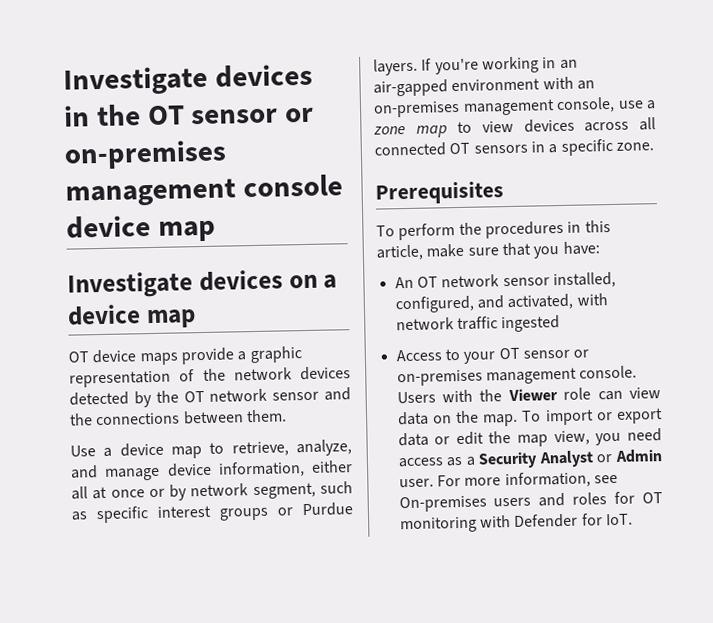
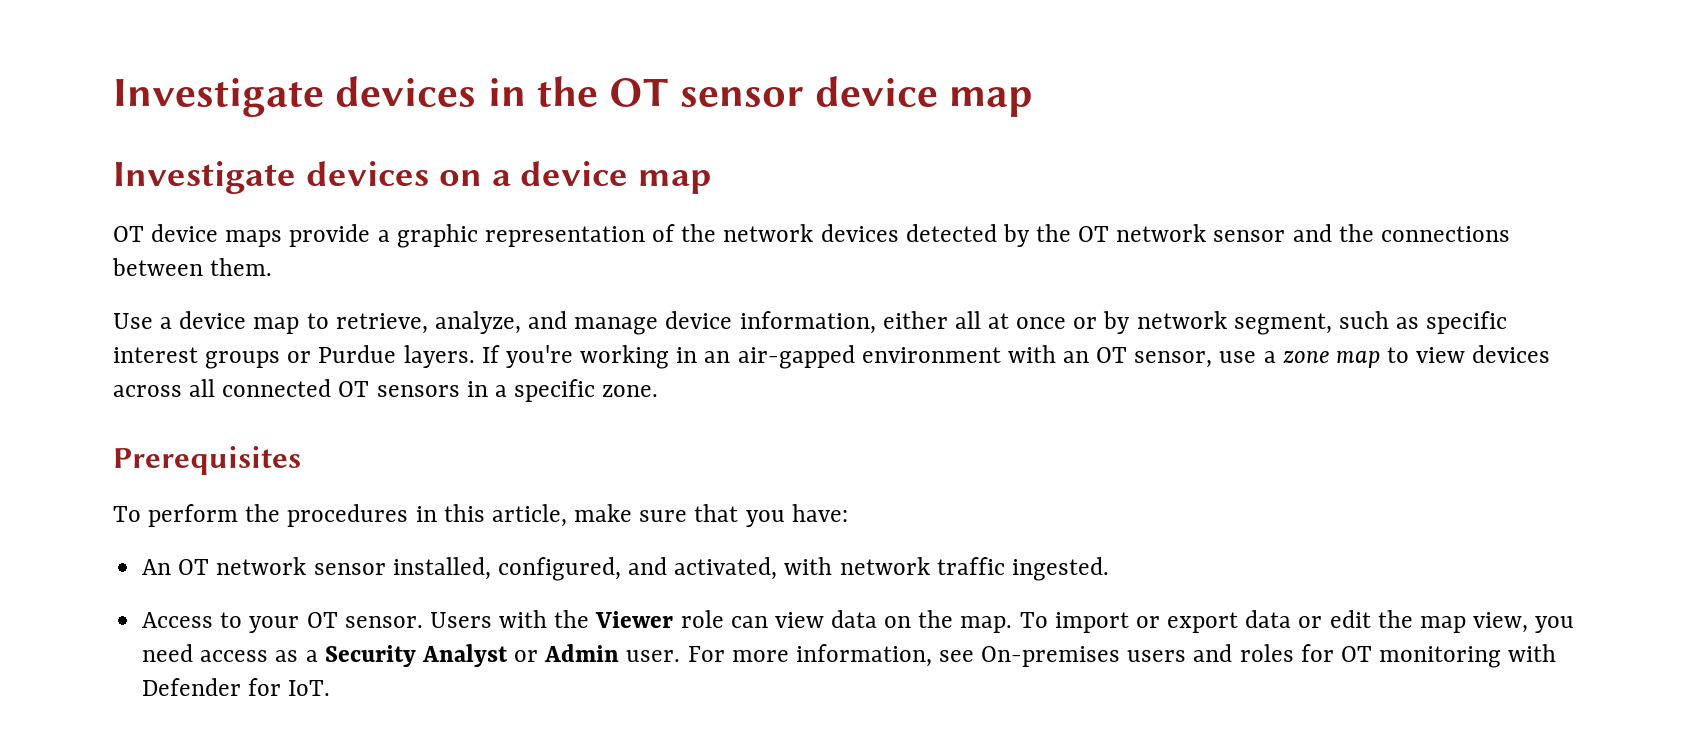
[285,107,315,123] [64,139,227,170] [65,174,343,207] or on-premises management console -> (804, 97) none
[373,96,615,118] on-premises management console, -> [1096,347,1213,368] OT sensor,
[501,315,561,333] ingested -> [1011,557,1109,581] ingested.
[522,349,590,359] [396,365,638,387] sensor or on-premises management console. -> [344,616,423,628] sensor.

